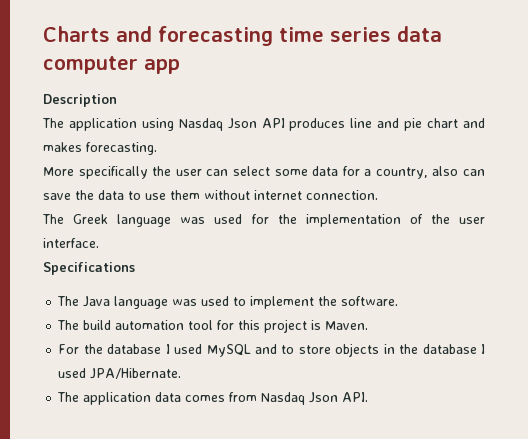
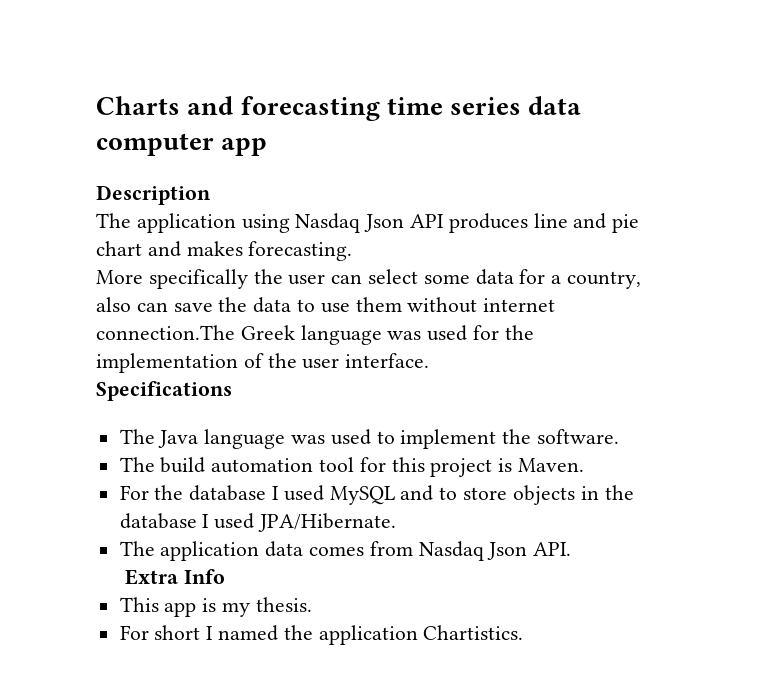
[306,190,378,200] [42,214,64,224] connection. // The -> [96,325,235,340] connection.The
(369, 397) none -> [125,569,226,585] [119,597,312,617] [119,625,524,645] // Extra Info // This app is my thesis. // For short I named the application Chartistics.

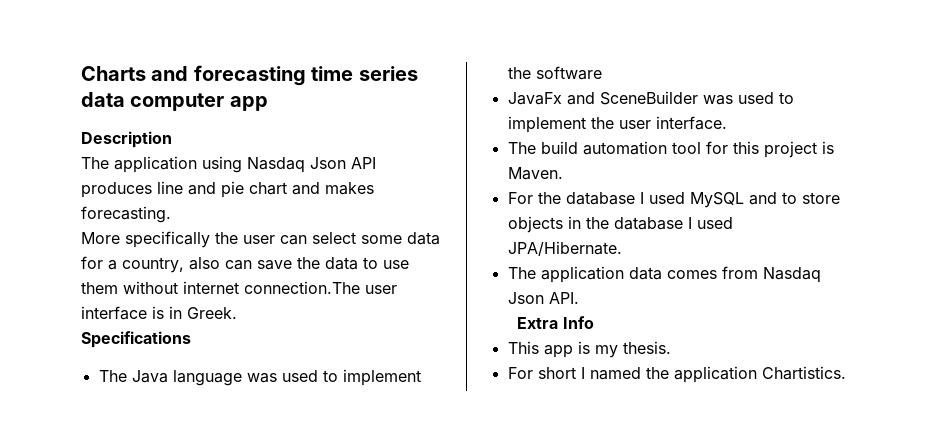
[240,325,534,345] [96,353,430,373] Greek language was used for the implementation of the user interface. -> [365,285,397,294] [81,306,237,320] user interface is in Greek.
[537,429,620,444] software. -> [535,66,602,80] [507,91,794,105] [507,116,727,133] software // JavaFx and SceneBuilder was used to implement the user interface.

